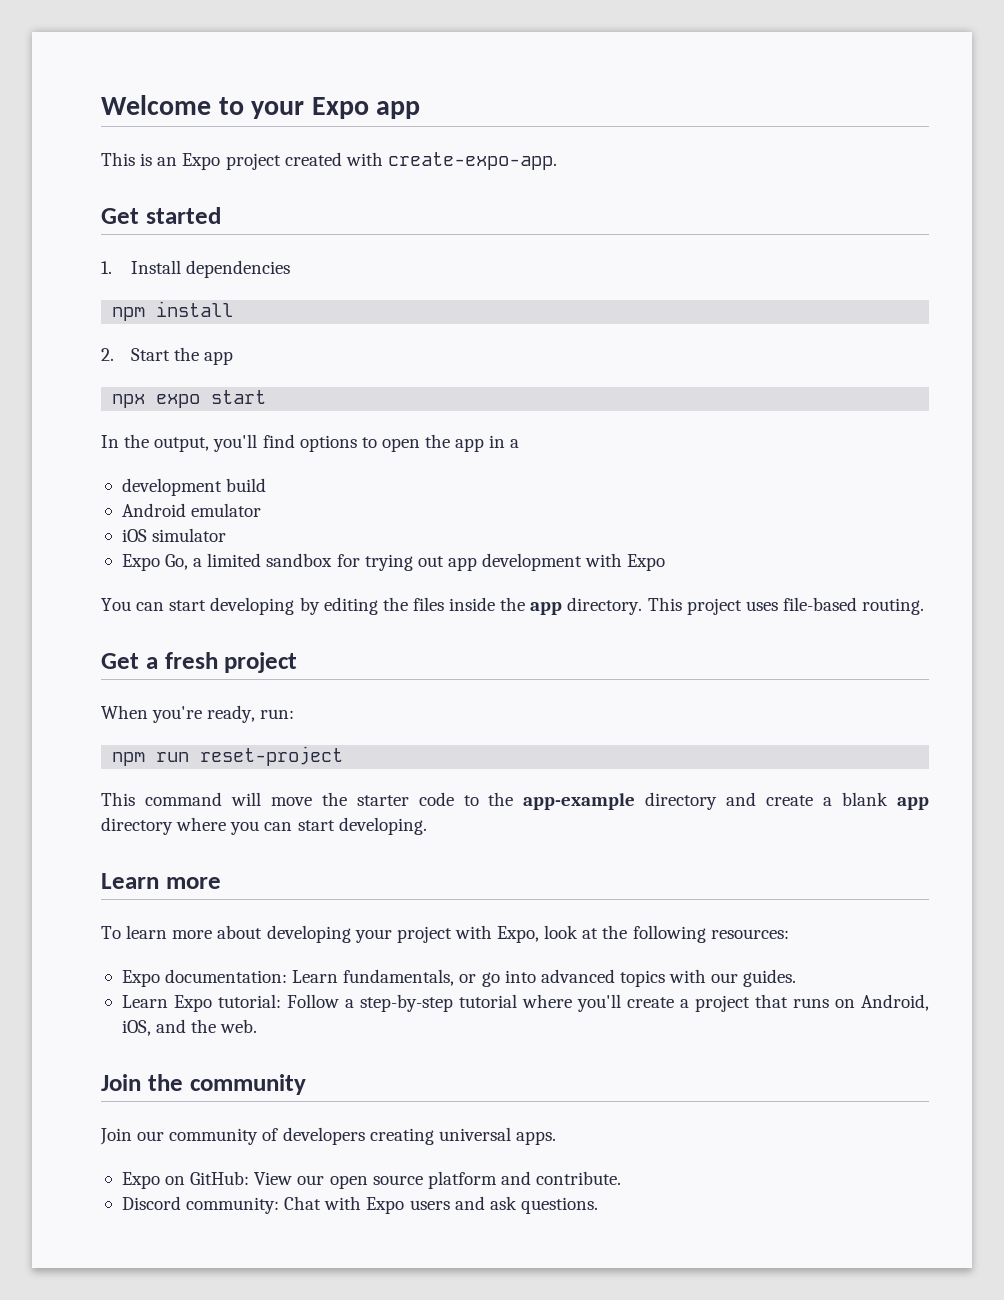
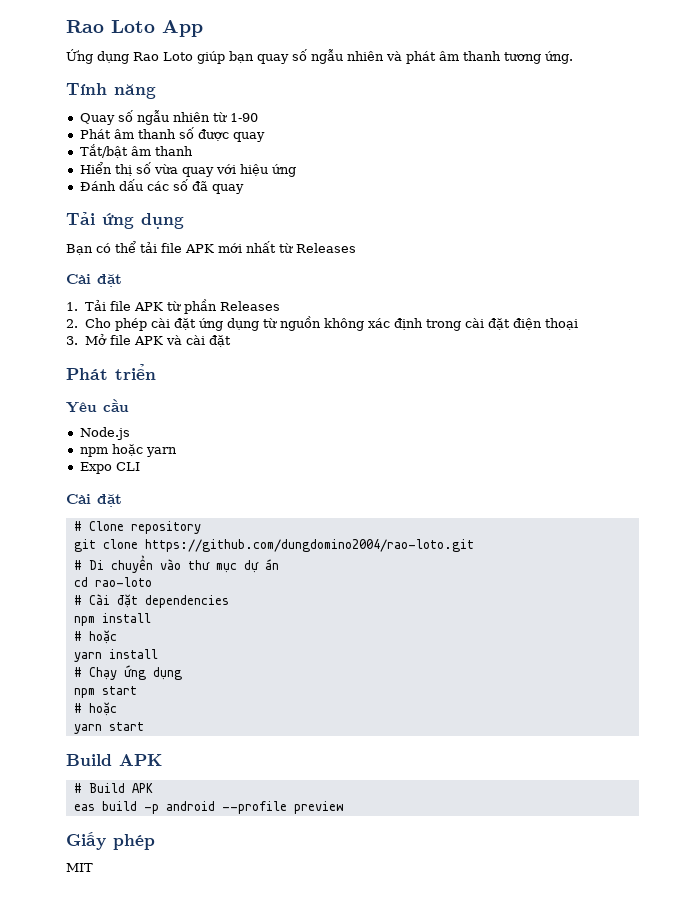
[101,95,421,119] [101,152,557,170] [101,207,221,224] [101,260,291,278] [112,301,234,321] [101,347,234,365] [112,390,267,408] [101,434,520,452] [121,478,267,496] [121,503,262,517] [121,528,227,542] [121,553,666,571] [101,597,925,615] [101,652,298,673] [101,705,295,723] [112,746,344,766] [101,792,929,810] [101,817,427,835] [101,873,221,889] [101,925,789,943] [121,969,797,987] [121,994,929,1012] [121,1019,258,1036] [101,1074,306,1095] [100,1127,556,1145] [121,1171,622,1189] [121,1196,598,1214] Welcome to your Expo app // This is an Expo project created with create-expo-app. // Get started // 1. Install dependencies // npm install // 2. Start the app // npx expo start // In the output, you'll find options to open the app in a // development build // Android emulator // iOS simulator // Expo Go, a limited sandbox for trying out app development with Expo // You can start developing by editing the files inside the app directory. This project uses file-based routing. // Get a fresh project // When you're ready, run: // npm run reset-project // This command will move the starter code to the app-example directory and create a blank app directory where you can start developing. // Learn more // To learn more about developing your project with Expo, look at the following resources: // Expo documentation: Learn fundamentals, or go into advanced topics with our guides. // Learn Expo tutorial: Follow a step-by-step tutorial where you'll create a project that runs on Android, iOS, and the web. // Join the community // Join our community of developers creating universal apps. // Expo on GitHub: View our open source platform and contribute. // Discord community: Chat with Expo users and ask questions. -> [66,20,203,37] [66,49,573,64] [66,83,156,99] [79,110,258,125] [79,127,265,142] [79,144,193,158] [79,161,296,177] [79,179,244,194] [66,212,184,229] [66,240,356,255] [66,274,122,287] [66,299,280,314] [66,316,578,331] [66,333,231,347] [66,364,156,380] [66,399,129,413] [79,427,130,440] [79,444,177,457] [79,462,140,474] [66,494,122,507] [73,521,201,534] [73,539,474,552] [73,555,279,573] [73,577,152,587] [73,594,229,608] [73,613,151,626] [73,630,117,644] [73,649,158,662] [73,665,182,680] [73,686,137,698] [73,702,117,716] [73,722,144,734] [66,754,162,766] [73,783,153,793] [73,801,343,814] [66,832,155,850] [66,863,93,872] Rao Loto App // Ứng dụng Rao Loto giúp bạn quay số ngẫu nhiên và phát âm thanh tương ứng. // Tính năng // Quay số ngẫu nhiên từ 1-90 // Phát âm thanh số được quay // Tắt/bật âm thanh // Hiển thị số vừa quay với hiệu ứng // Đánh dấu các số đã quay // Tải ứng dụng // Bạn có thể tải file APK mới nhất từ Releases // Cài đặt // 1. Tải file APK từ phần Releases // 2. Cho phép cài đặt ứng dụng từ nguồn không xác định trong cài đặt điện thoại // 3. Mở file APK và cài đặt // Phát triển // Yêu cầu // Node.js // npm hoặc yarn // Expo CLI // Cài đặt // # Clone repository // git clone https://github.com/dungdomino2004/rao-loto.git // # Di chuyển vào thư mục dự án // cd rao-loto // # Cài đặt dependencies // npm install // # hoặc // yarn install // # Chạy ứng dụng // npm start // # hoặc // yarn start // Build APK // # Build APK // eas build -p android --profile preview // Giấy phép // MIT

